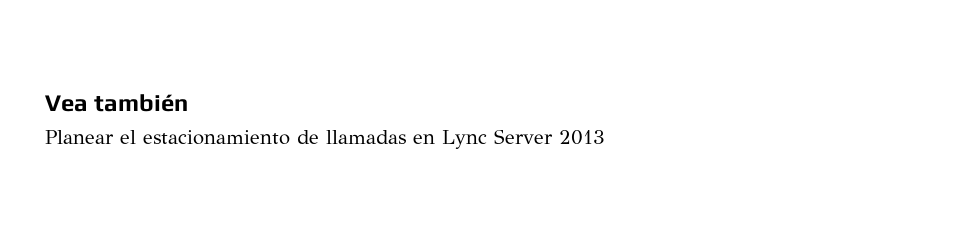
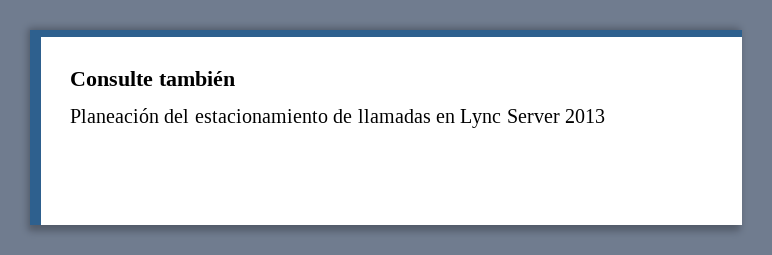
[45,95,88,112] Vea -> [70,71,153,86] Consulte
[45,130,136,144] Planear el -> [70,108,190,123] Planeación del

